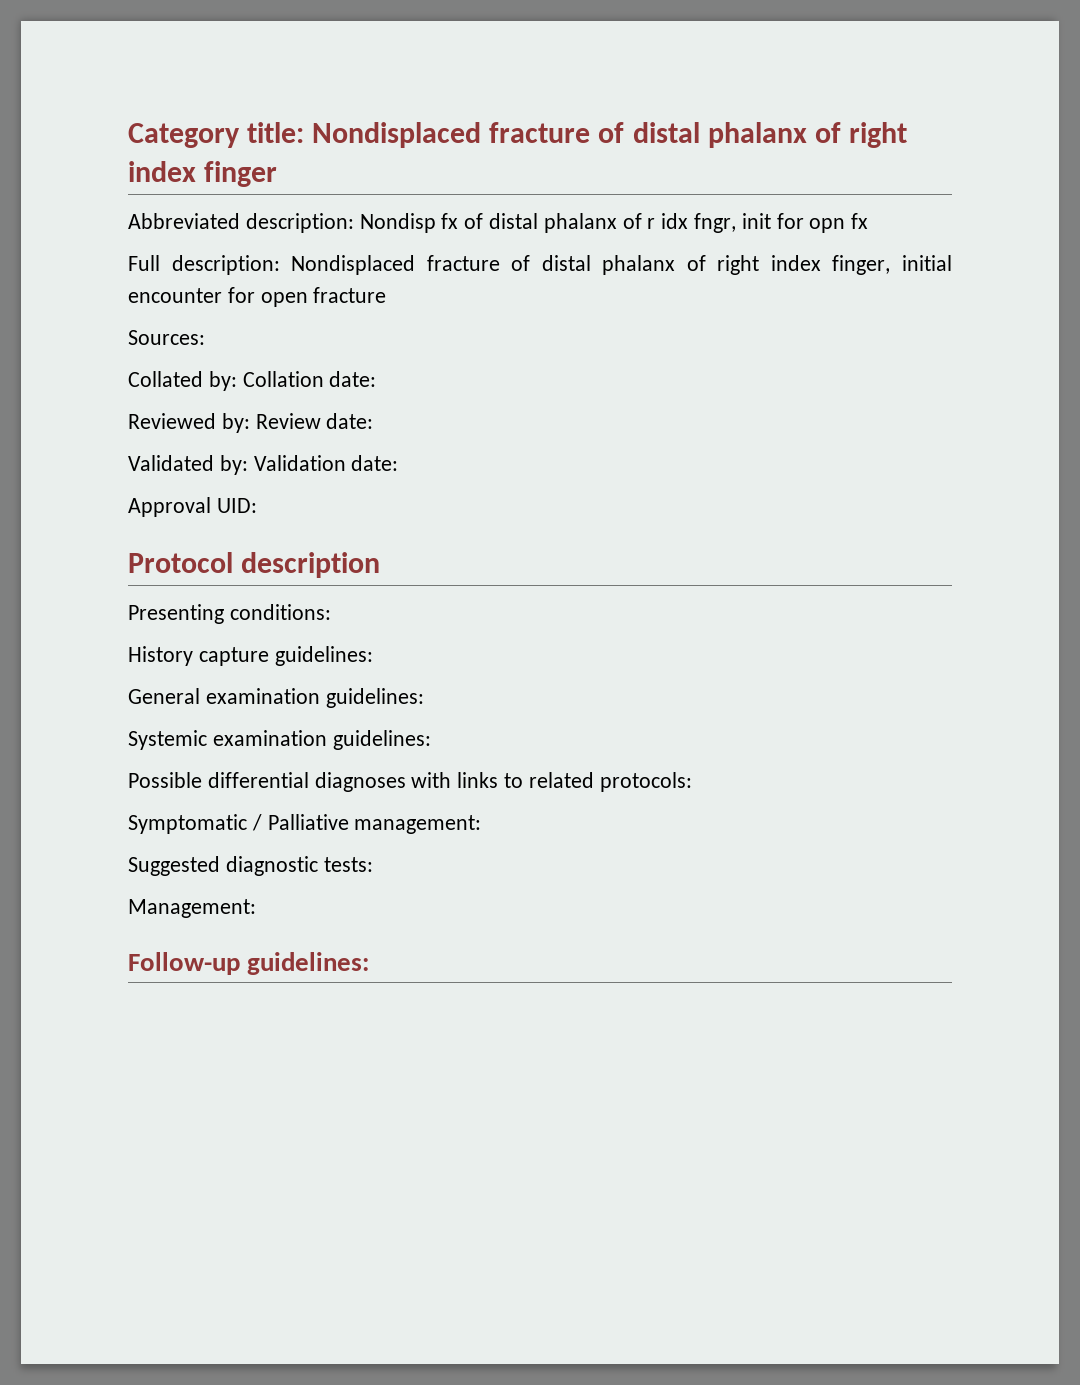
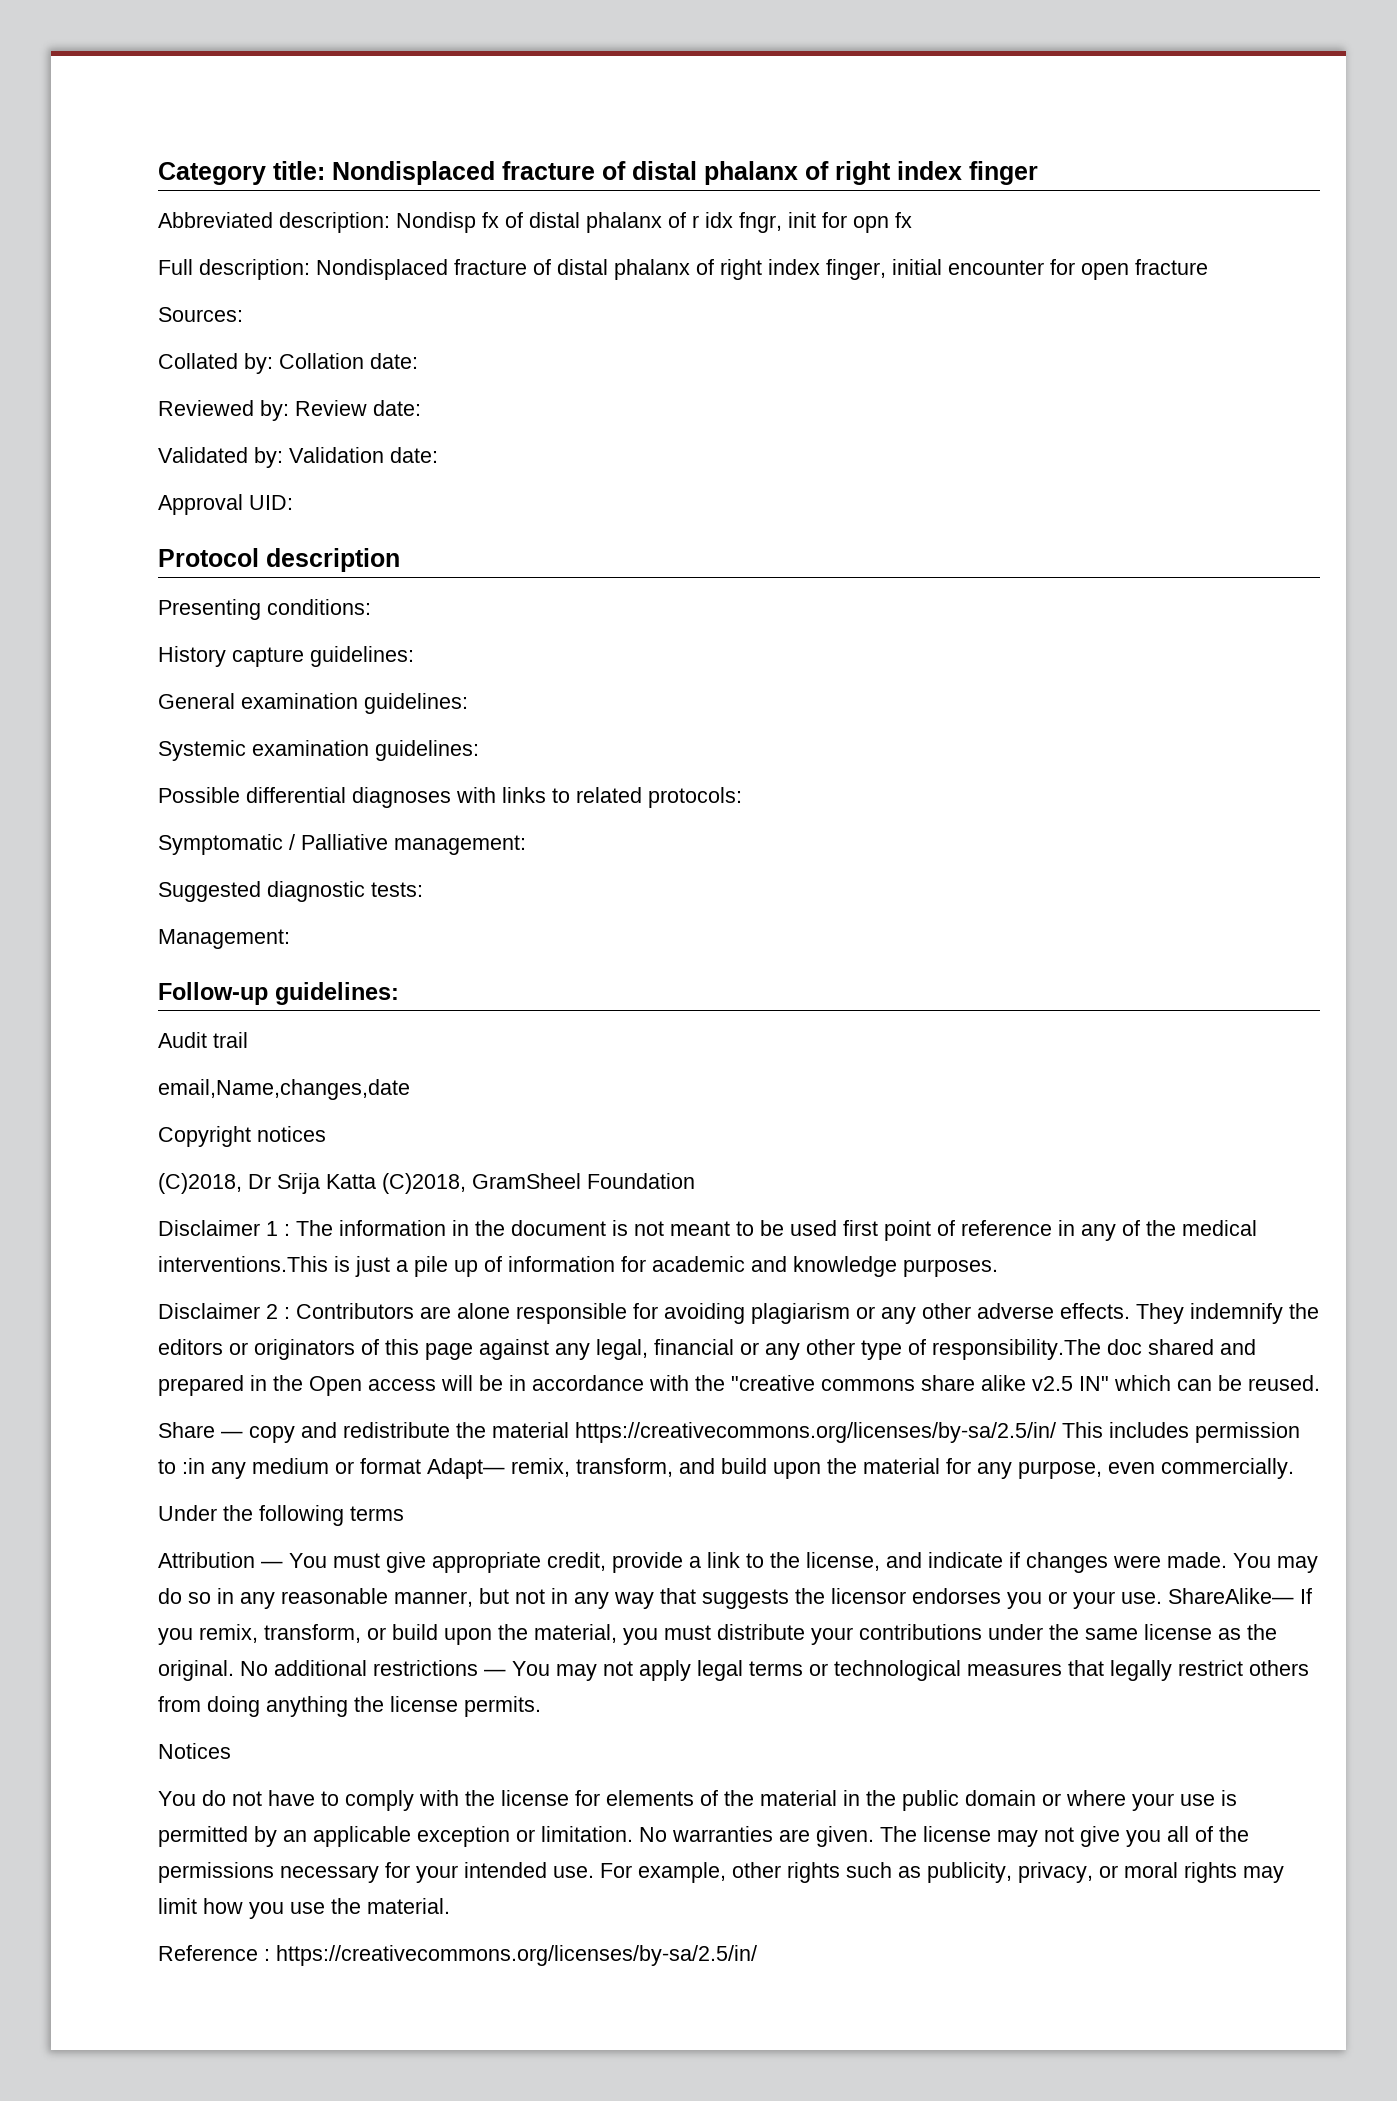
(370, 963) none -> [158,1032,248,1048] [158,1079,410,1100] [158,1126,326,1147] [158,1173,695,1194] [158,1220,1257,1241] [158,1256,998,1277] [158,1303,1319,1324] [158,1339,1256,1360] [158,1375,1320,1396] [158,1422,1300,1443] [158,1458,1294,1479] [158,1505,404,1526] [158,1552,1318,1573] [158,1588,1312,1609] [158,1624,1277,1645] [158,1660,1309,1681] [158,1696,541,1717] [158,1743,231,1759] [158,1790,1237,1811] [158,1826,1249,1847] [158,1862,1284,1883] [158,1898,450,1919] [158,1945,757,1966] // Audit trail // email,Name,changes,date // Copyright notices // (C)2018, Dr Srija Katta (C)2018, GramSheel Foundation // Disclaimer 1 : The information in the document is not meant to be used first point of reference in any of the medical interventions.This is just a pile up of information for academic and knowledge purposes. // Disclaimer 2 : Contributors are alone responsible for avoiding plagiarism or any other adverse effects. They indemnify the editors or originators of this page against any legal, financial or any other type of responsibility.The doc shared and prepared in the Open access will be in accordance with the "creative commons share alike v2.5 IN" which can be reused. // Share — copy and redistribute the material https://creativecommons.org/licenses/by-sa/2.5/in/ This includes permission to :in any medium or format Adapt— remix, transform, and build upon the material for any purpose, even commercially. // Under the following terms // Attribution — You must give appropriate credit, provide a link to the license, and indicate if changes were made. You may do so in any reasonable manner, but not in any way that suggests the licensor endorses you or your use. ShareAlike— If you remix, transform, or build upon the material, you must distribute your contributions under the same license as the original. No additional restrictions — You may not apply legal terms or technological measures that legally restrict others from doing anything the license permits. // Notices // You do not have to comply with the license for elements of the material in the public domain or where your use is permitted by an applicable exception or limitation. No warranties are given. The license may not give you all of the permissions necessary for your intended use. For example, other rights such as publicity, privacy, or moral rights may limit how you use the material. // Reference : https://creativecommons.org/licenses/by-sa/2.5/in/

